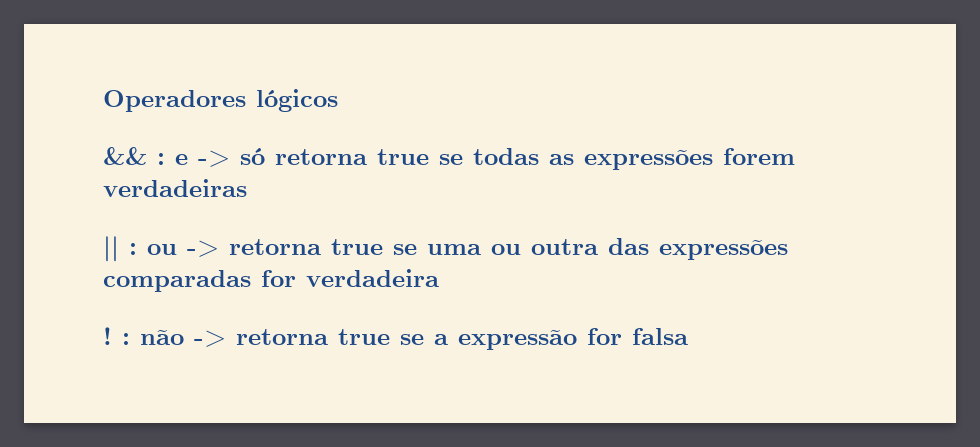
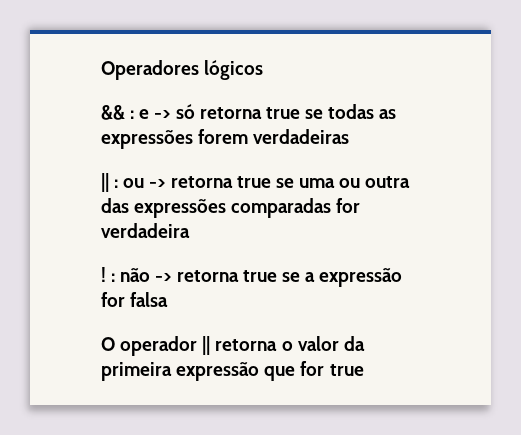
(688, 336) none -> [101,336,365,356] [101,361,364,381] // O operador || retorna o valor da primeira expressão que for true

